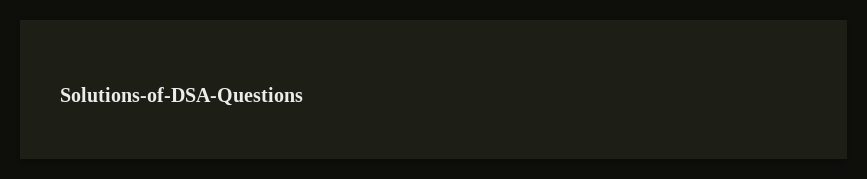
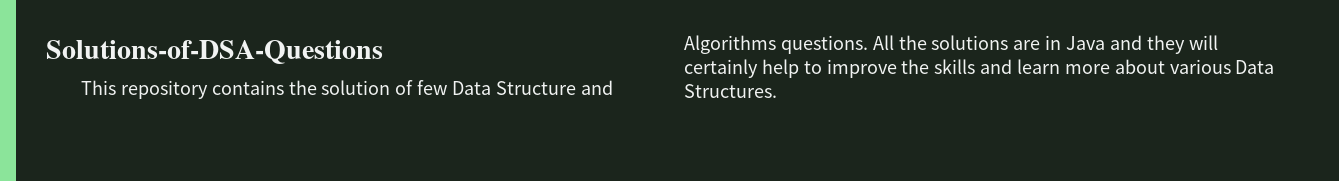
(303, 96) none -> [80,80,613,99] [684,35,1218,54] [684,59,1275,78] [684,84,777,98] // This repository contains the solution of few Data Structure and Algorithms questions. All the solutions are in Java and they will certainly help to improve the skills and learn more about various Data Structures.

